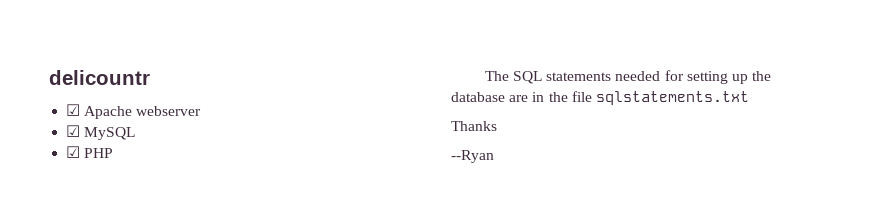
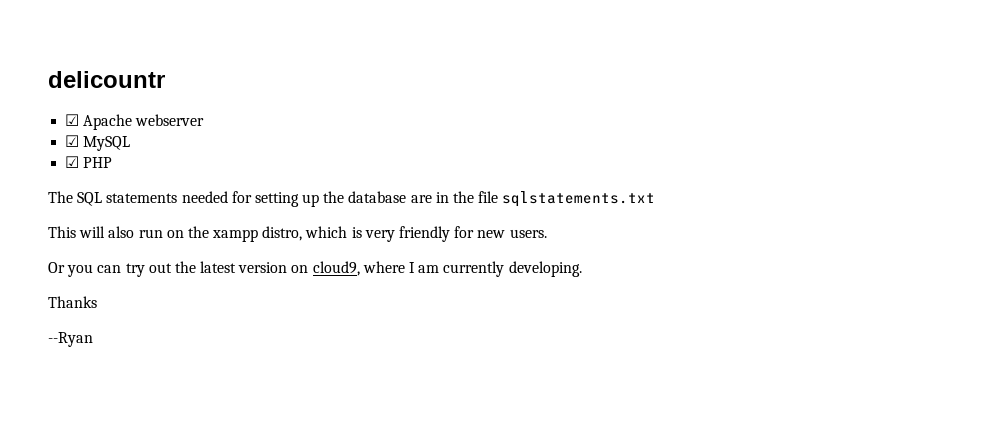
(749, 98) none -> [48,226,547,242] [48,261,582,277] // This will also run on the xampp distro, which is very friendly for new users. // Or you can try out the latest version on cloud9, where I am currently developing.

